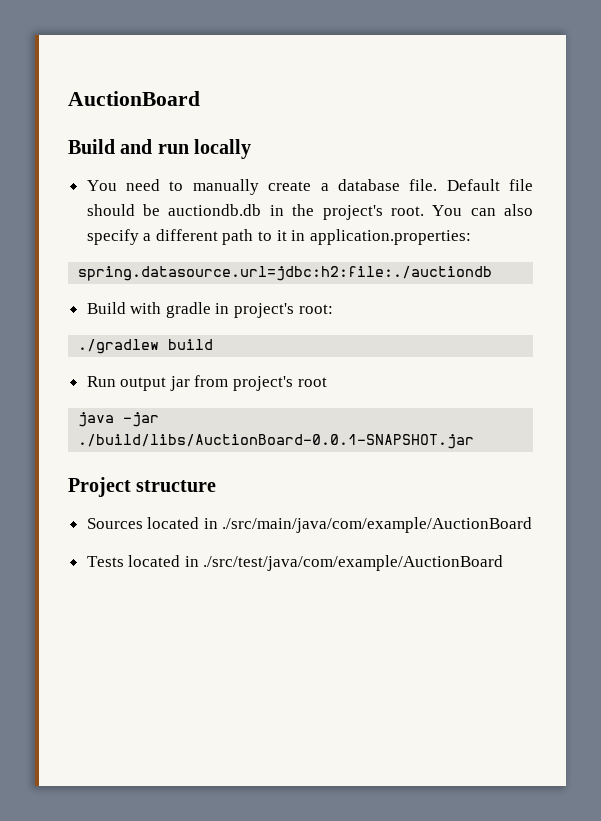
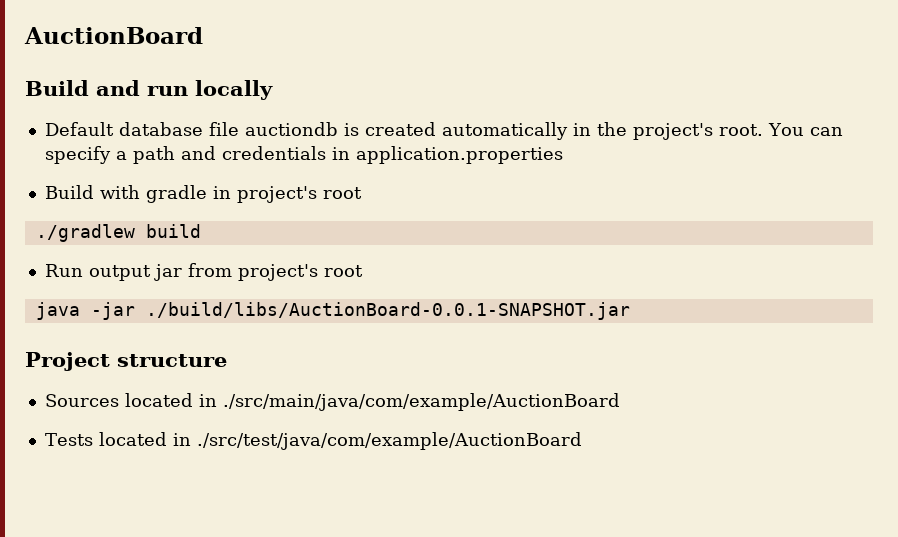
[86,179,533,195] [86,204,262,216] You need to manually create a database file. Default file should be auctiondb.db -> [44,122,568,140] Default database file auctiondb is created automatically
[504,204,533,216] also -> (843, 131) none
[155,229,471,245] [78,266,493,281] different path to it in application.properties: // spring.datasource.url=jdbc:h2:file:./auctiondb -> [132,146,563,164] path and credentials in application.properties
[298,304,333,314] root: -> [322,187,362,199] root

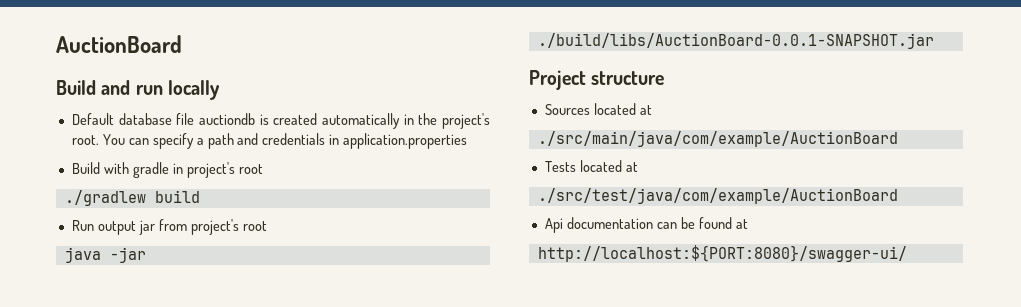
[198,394,217,407] in -> [639,105,652,115] at //
[172,433,191,446] in -> [625,162,638,172] at //
(582, 441) none -> [544,217,748,233] [537,245,907,262] // Api documentation can be found at // http://localhost:${PORT:8080}/swagger-ui/

